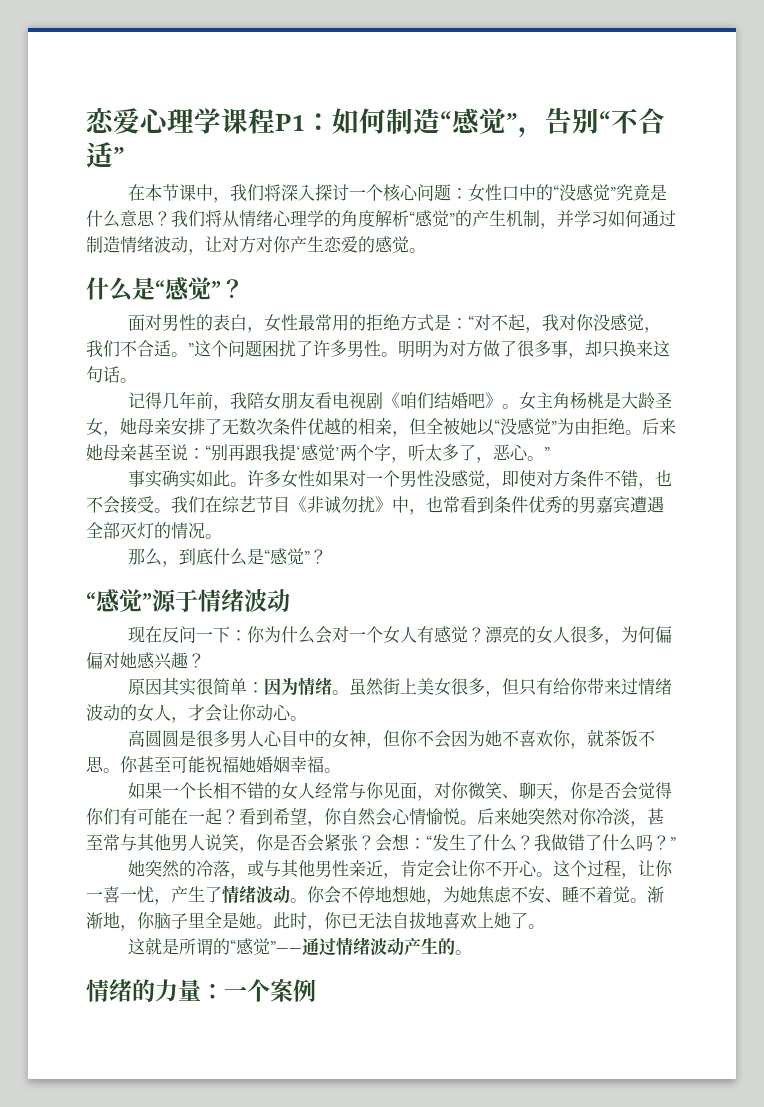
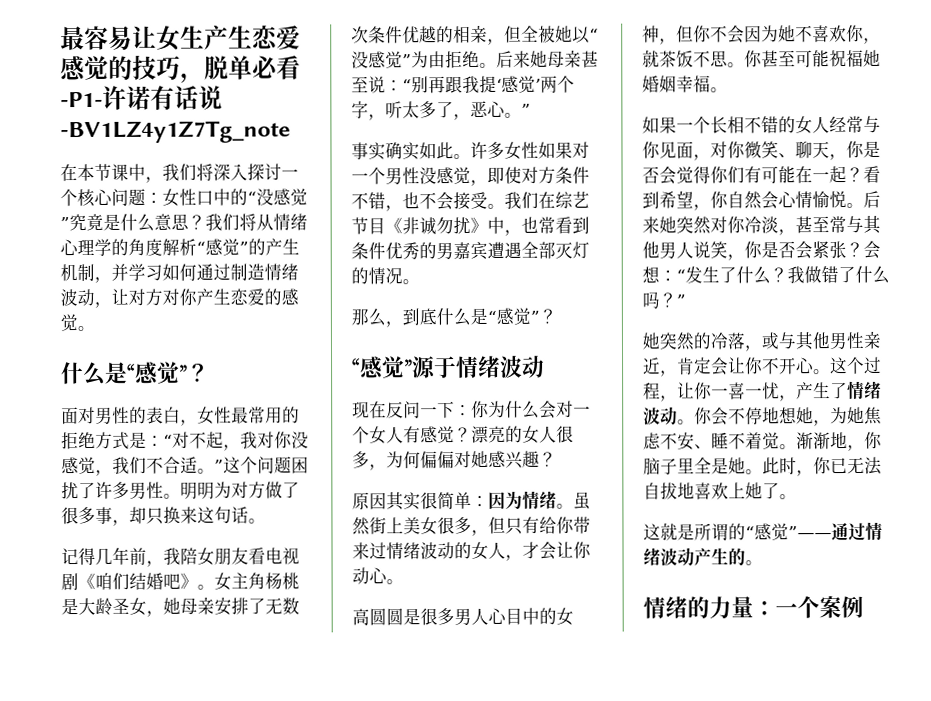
[86,107,665,138] [86,142,125,168] 恋爱心理学课程P1：如何制造“感觉”，告别“不合适” -> [60,25,301,51] [60,55,301,83] [60,85,223,110] [60,120,291,144] 最容易让女生产生恋爱感觉的技巧，脱单必看-P1-许诺有话说-BV1LZ4y1Z7Tg_note

